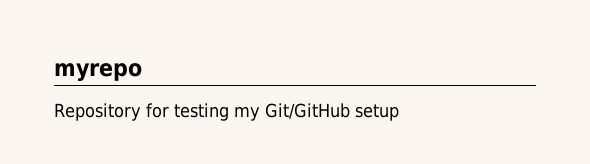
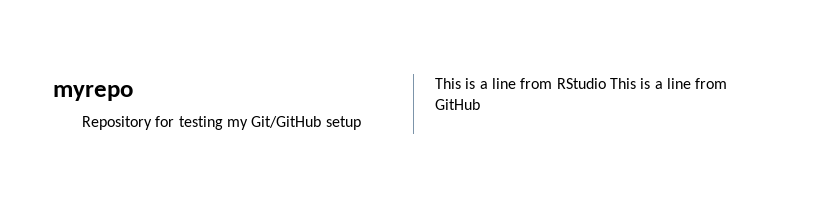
(399, 112) none -> [435,78,728,89] [435,99,480,110] This is a line from RStudio This is a line from GitHub

